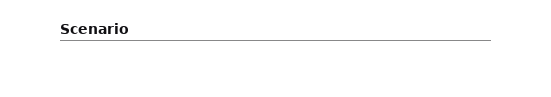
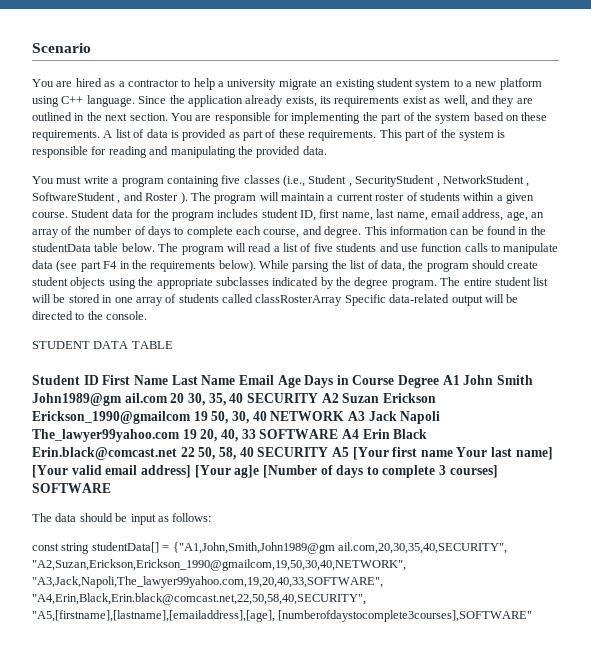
(129, 28) none -> [32,78,542,90] [32,95,533,107] [32,112,548,124] [32,129,506,141] [32,146,327,158] [32,175,530,187] [32,192,534,204] [32,209,544,221] [32,226,546,238] [32,243,559,255] [32,260,539,272] [32,277,549,289] [32,294,519,306] [32,311,148,320] [32,341,173,349] [32,375,534,388] [32,393,436,406] [32,411,441,424] [32,429,428,442] [32,447,553,460] [32,465,498,478] [32,483,111,493] [32,513,212,525] [32,542,507,554] [32,559,406,571] [32,576,383,588] [32,593,366,605] [32,610,533,622] // You are hired as a contractor to help a university migrate an existing student system to a new platform using C++ language. Since the application already exists, its requirements exist as well, and they are outlined in the next section. You are responsible for implementing the part of the system based on these requirements. A list of data is provided as part of these requirements. This part of the system is responsible for reading and manipulating the provided data. // You must write a program containing five classes (i.e., Student , SecurityStudent , NetworkStudent , SoftwareStudent , and Roster ). The program will maintain a current roster of students within a given course. Student data for the program includes student ID, first name, last name, email address, age, an array of the number of days to complete each course, and degree. This information can be found in the studentData table below. The program will read a list of five students and use function calls to manipulate data (see part F4 in the requirements below). While parsing the list of data, the program should create student objects using the appropriate subclasses indicated by the degree program. The entire student list will be stored in one array of students called classRosterArray Specific data-related output will be directed to the console. // STUDENT DATA TABLE // Student ID First Name Last Name Email Age Days in Course Degree A1 John Smith John1989@gm ail.com 20 30, 35, 40 SECURITY A2 Suzan Erickson Erickson_1990@gmailcom 19 50, 30, 40 NETWORK A3 Jack Napoli The_lawyer99yahoo.com 19 20, 40, 33 SOFTWARE A4 Erin Black Erin.black@comcast.net 22 50, 58, 40 SECURITY A5 [Your first name Your last name] [Your valid email address] [Your ag]e [Number of days to complete 3 courses] SOFTWARE // The data should be input as follows: // const string studentData[] = {"A1,John,Smith,John1989@gm ail.com,20,30,35,40,SECURITY", "A2,Suzan,Erickson,Erickson_1990@gmailcom,19,50,30,40,NETWORK", "A3,Jack,Napoli,The_lawyer99yahoo.com,19,20,40,33,SOFTWARE", "A4,Erin,Black,Erin.black@comcast.net,22,50,58,40,SECURITY", "A5,[firstname],[lastname],[emailaddress],[age], [numberofdaystocomplete3courses],SOFTWARE"

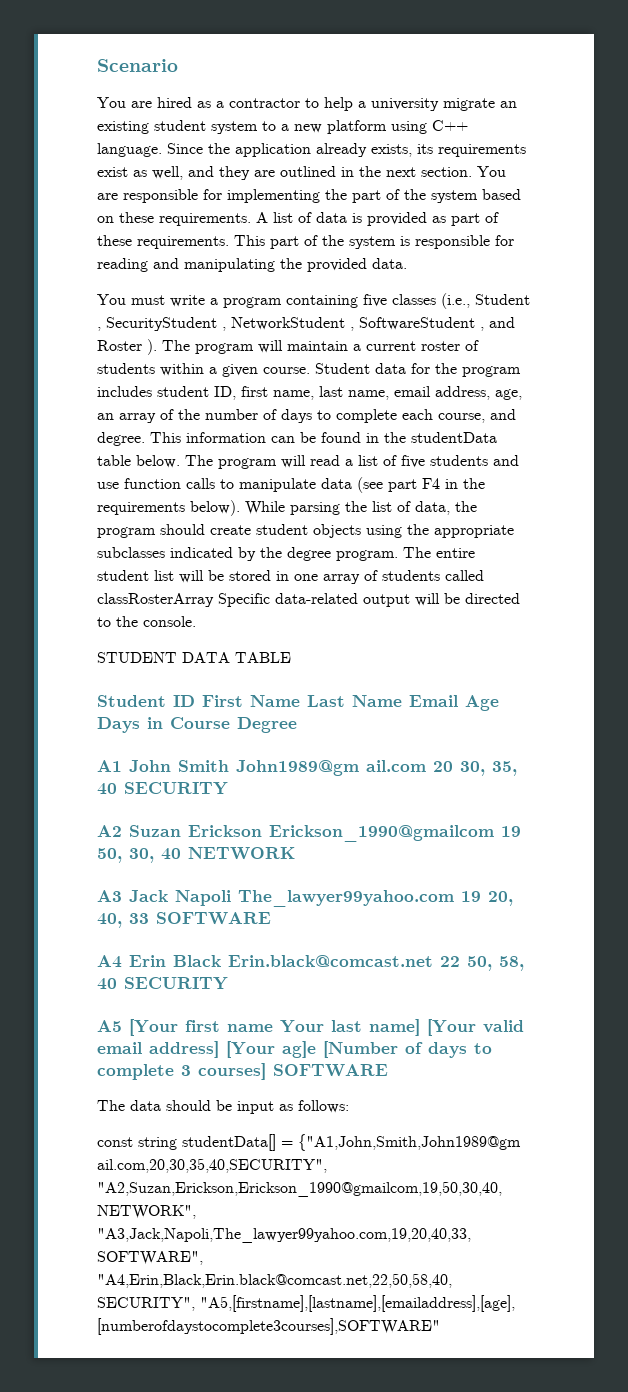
(440, 381) none -> (297, 725) //
(318, 398) none -> (228, 788) //
(345, 416) none -> (295, 853) //
(339, 434) none -> (271, 918) //
(329, 452) none -> (228, 983) //

